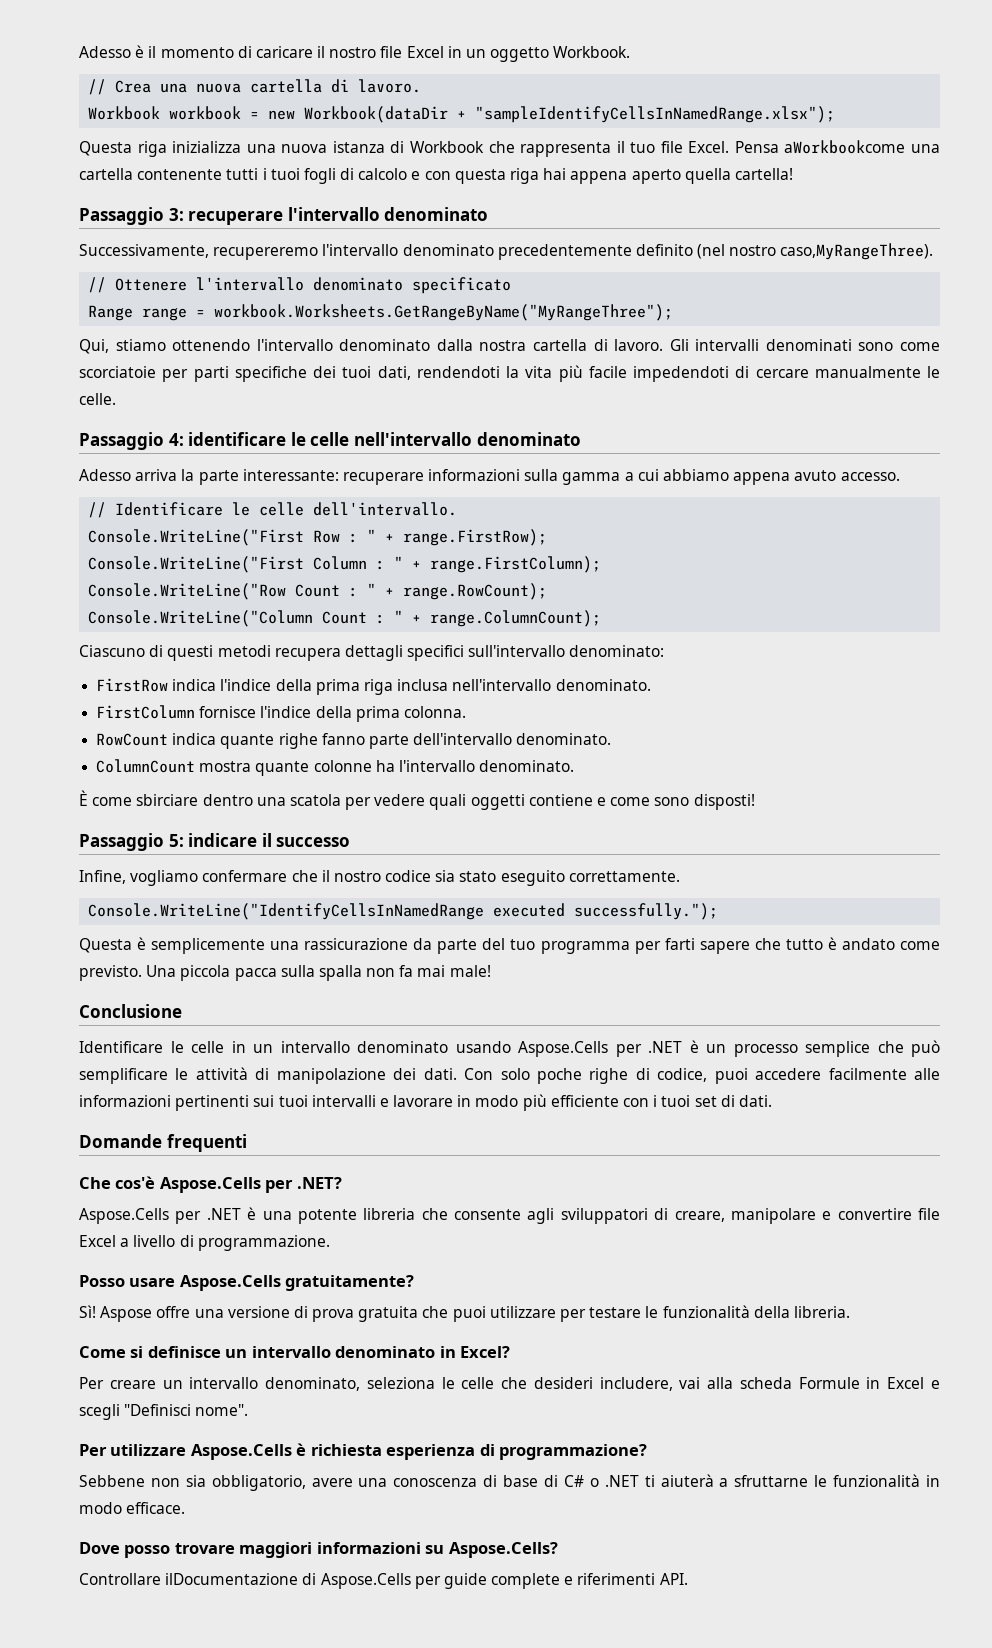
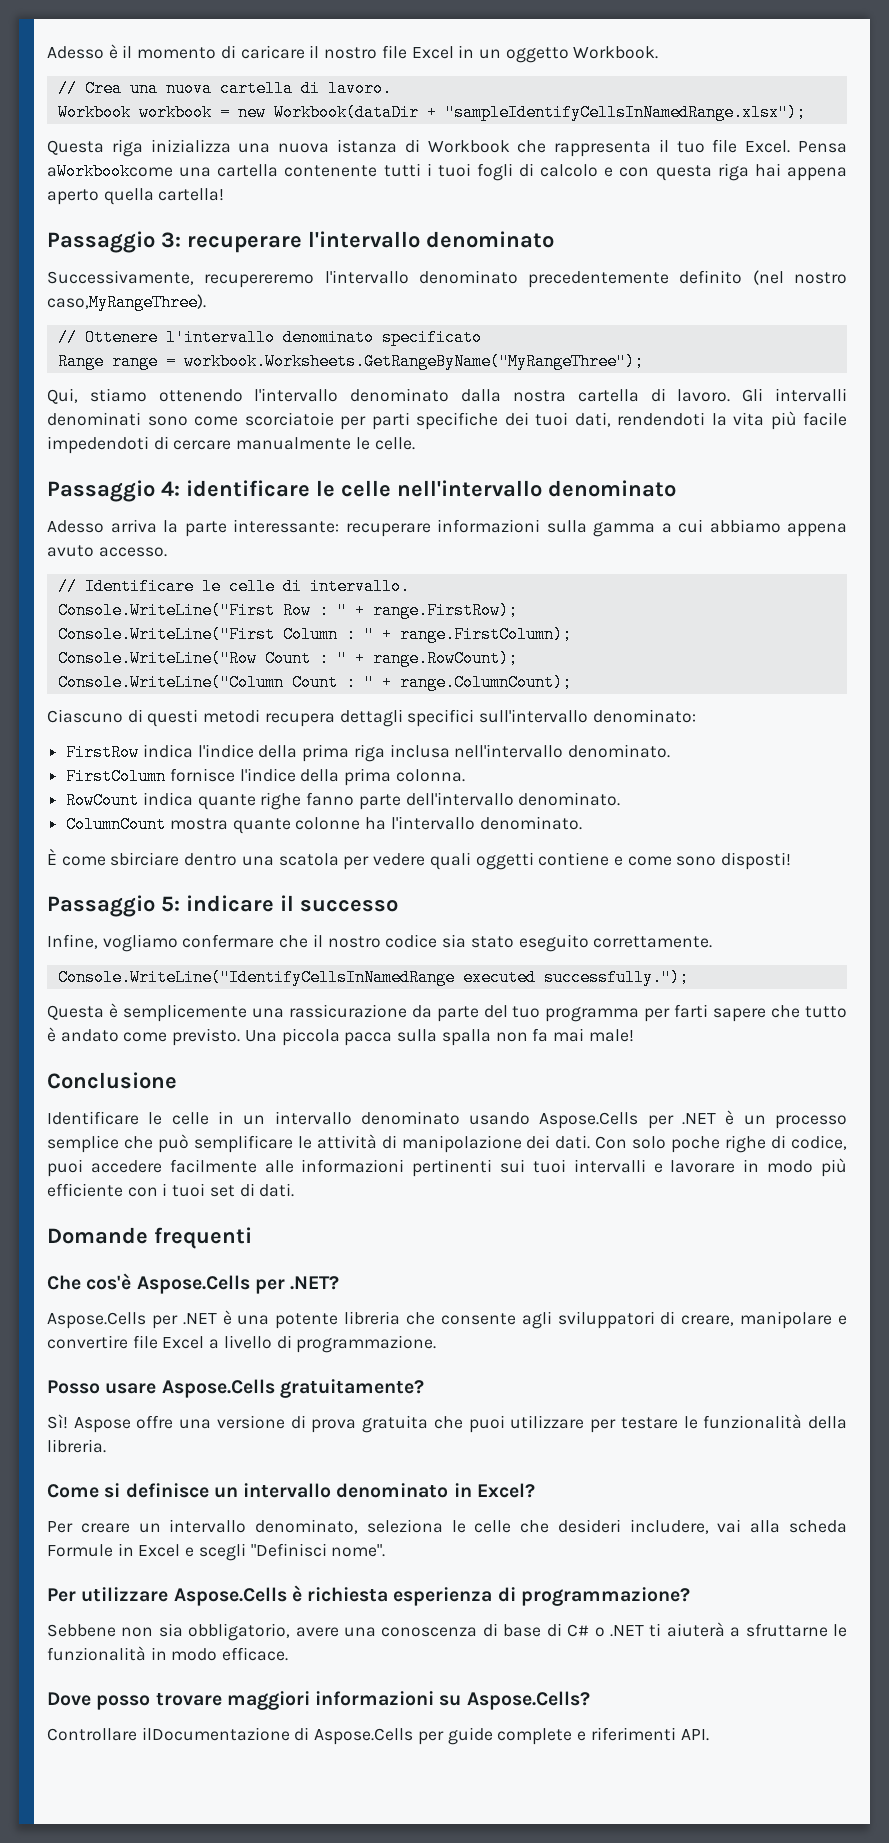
[313,502,458,516] dell'intervallo. -> [282,578,410,595] di intervallo.

